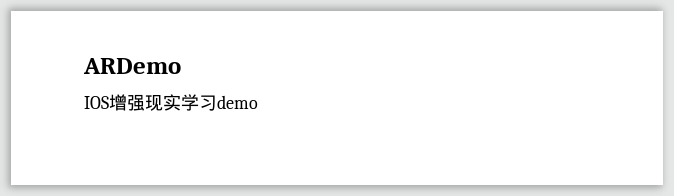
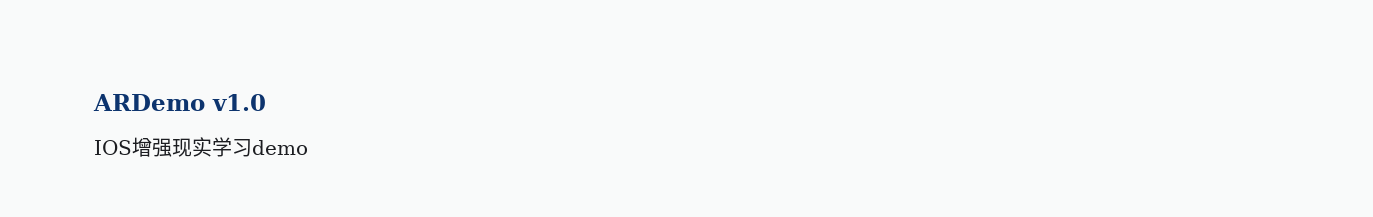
(181, 66) none -> [212,94,266,111] v1.0

